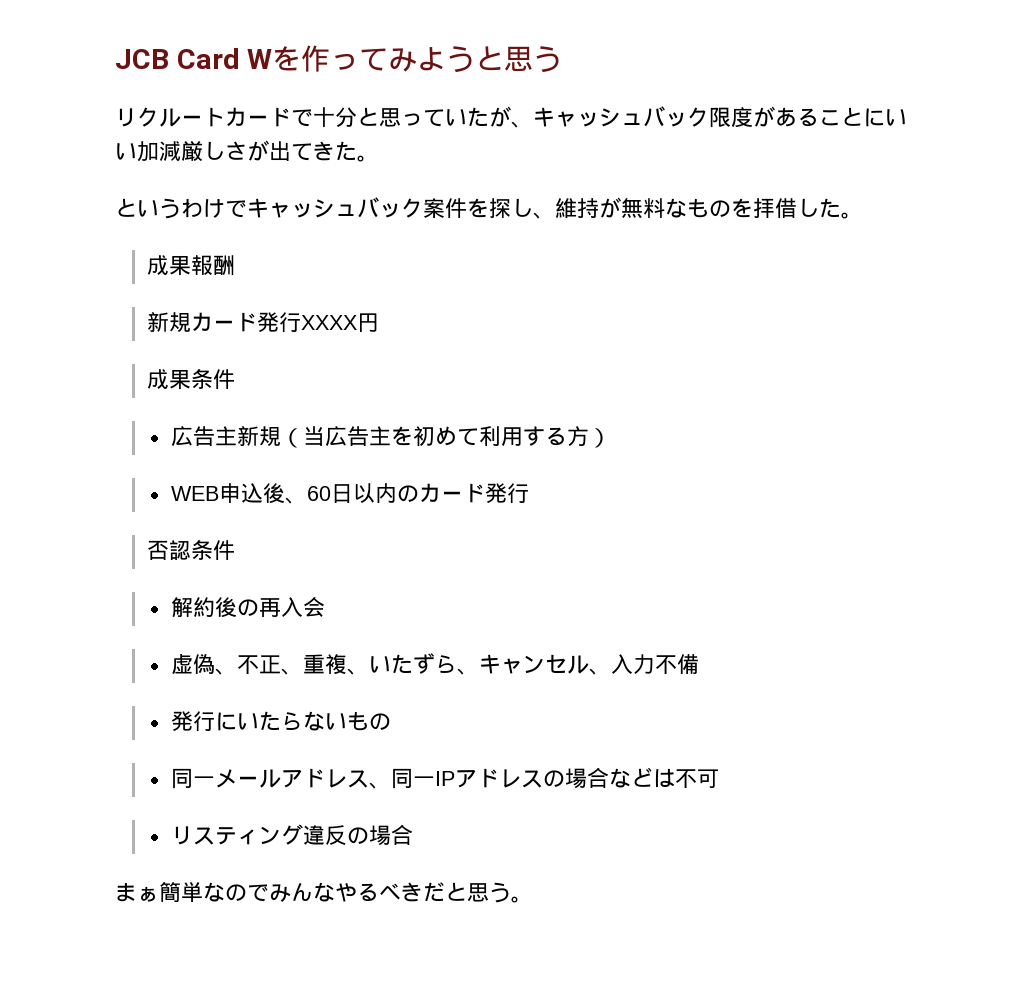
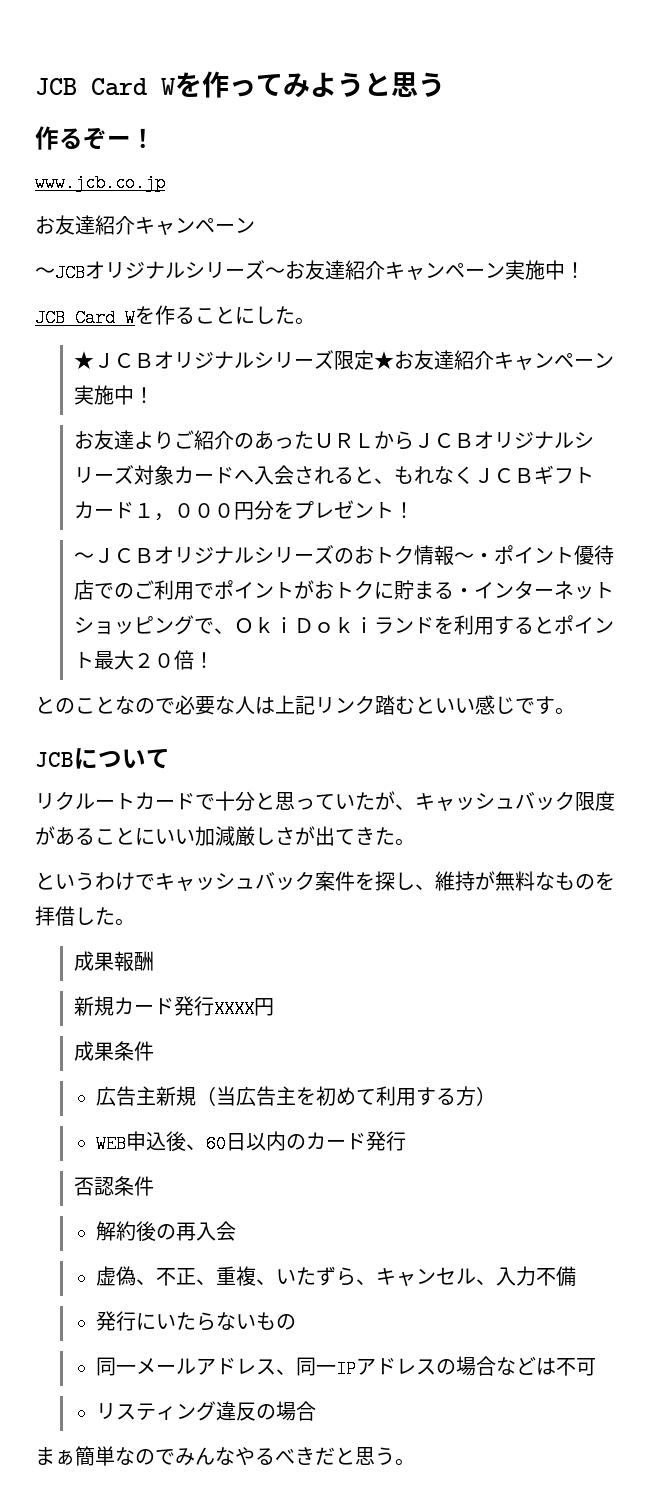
(563, 59) none -> [35,126,155,150] [35,174,165,192] [35,215,255,235] [35,260,585,282] [35,305,315,327] [73,350,614,370] [73,385,154,405] [73,430,594,450] [73,465,594,485] [73,500,414,521] [73,545,614,566] [73,580,614,600] [73,615,614,635] [73,650,214,670] [35,695,575,715] [35,748,170,769] // 作るぞー！ // www.jcb.co.jp // お友達紹介キャンペーン // 〜JCBオリジナルシリーズ〜お友達紹介キャンペーン実施中！ // JCB Card Wを作ることにした。 // ★ＪＣＢオリジナルシリーズ限定★お友達紹介キャンペーン実施中！ // お友達よりご紹介のあったＵＲＬからＪＣＢオリジナルシリーズ対象カードへ入会されると、もれなくＪＣＢギフトカード１，０００円分をプレゼント！ // ～ＪＣＢオリジナルシリーズのおトク情報～・ポイント優待店でのご利用でポイントがおトクに貯まる・インターネットショッピングで、ＯｋｉＤｏｋｉランドを利用するとポイント最大２０倍！ // とのことなので必要な人は上記リンク踏むといい感じです。 // JCBについて

